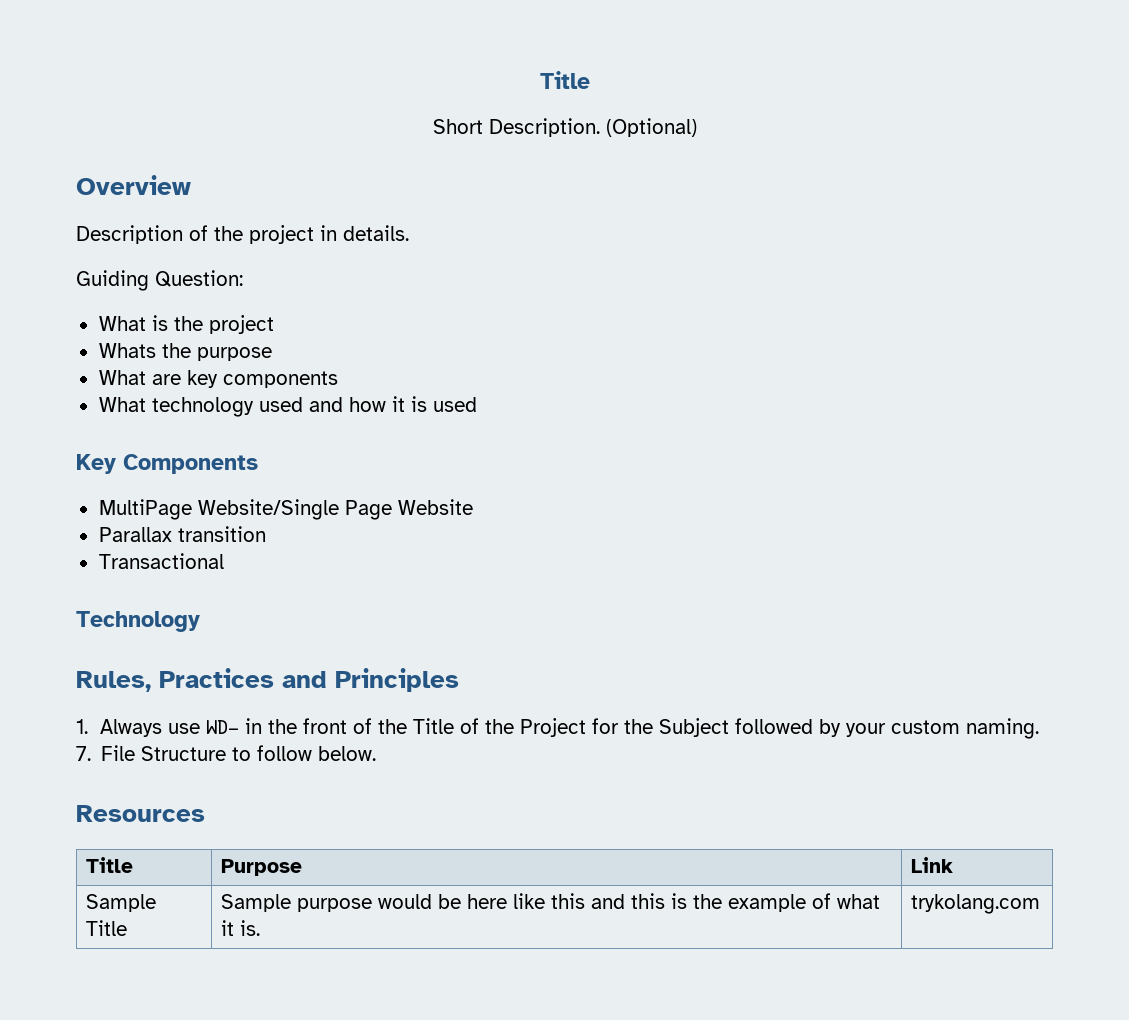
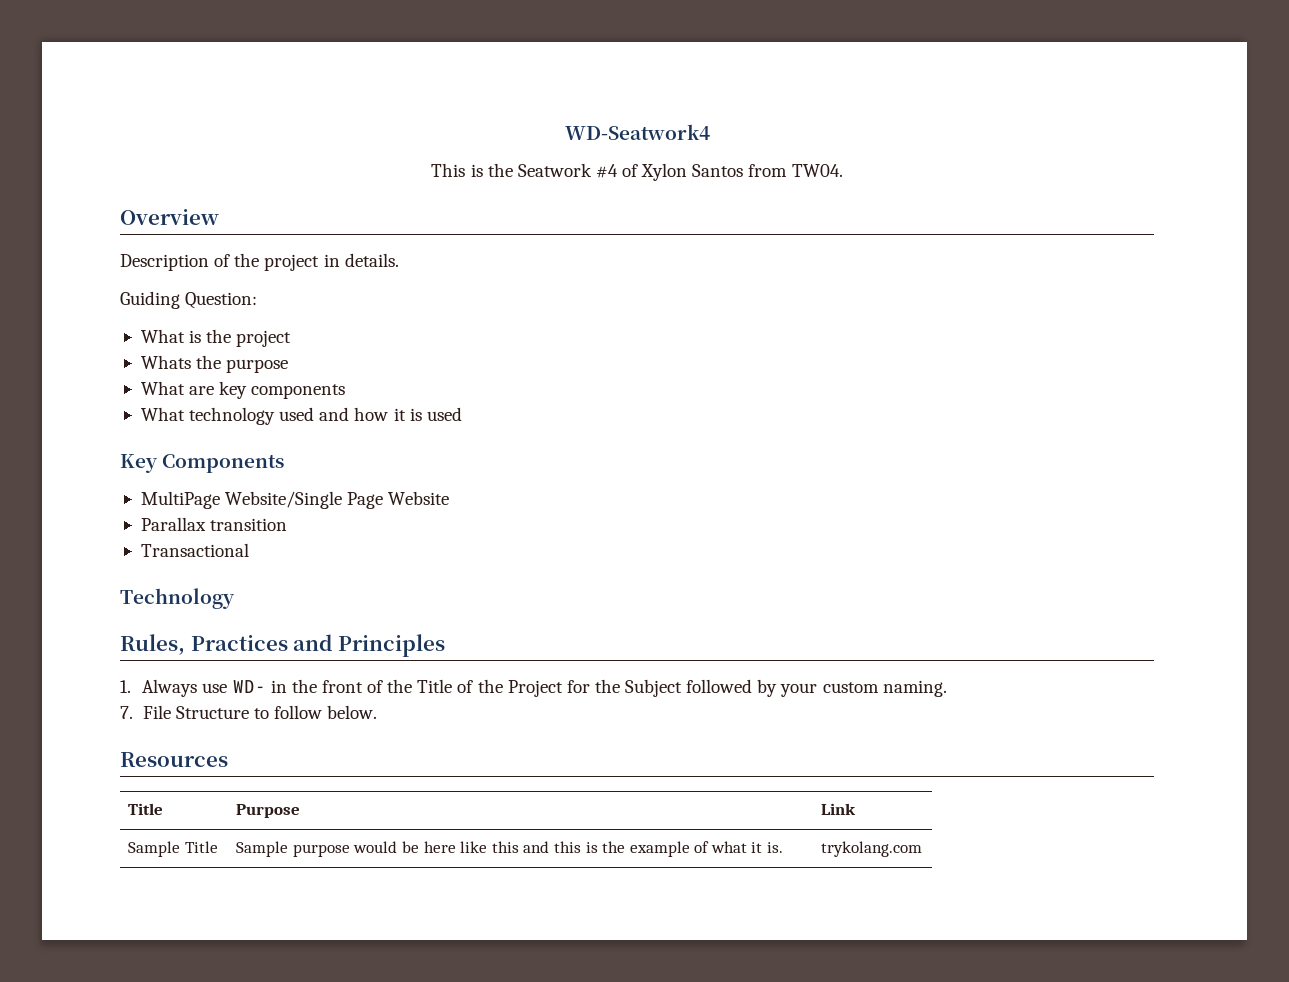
[539,71,590,89] [432,118,697,137] Title // Short Description. (Optional) -> [564,124,710,140] [431,163,843,181] WD-Seatwork4 // This is the Seatwork #4 of Xylon Santos from TW04.

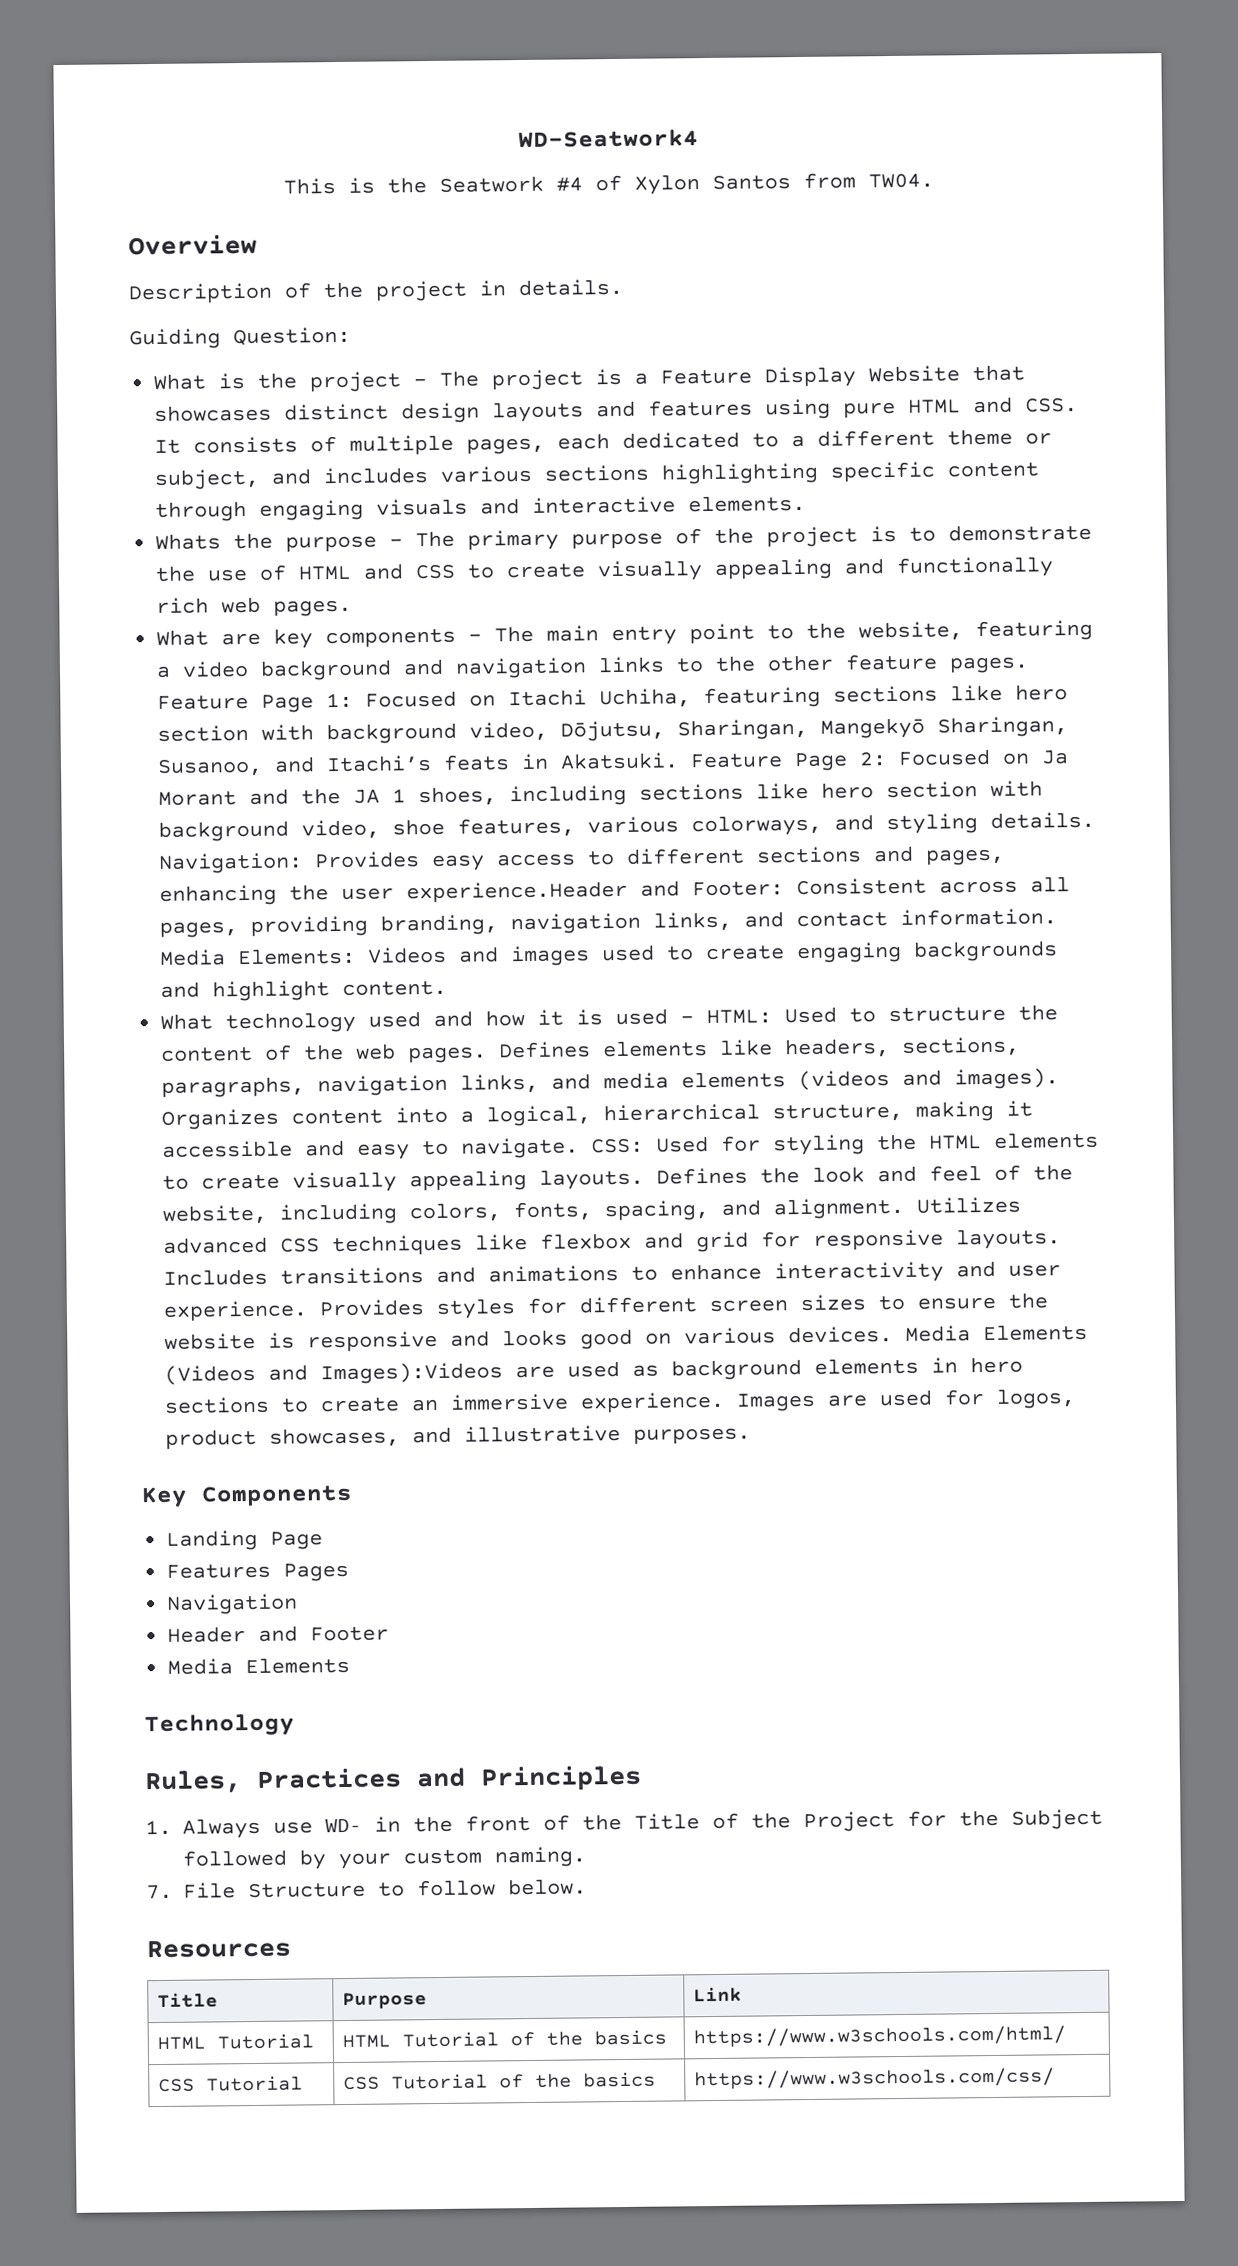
[140,355,289,373] [140,381,346,399] // Whats the purpose // What are key components -> [413,364,1026,391] [154,396,1079,424] [154,428,1053,456] [154,461,1040,490] [155,494,807,522] [155,523,1093,553] [155,556,1055,582] [156,596,353,617] [156,619,1094,649] [156,653,1030,681] [157,684,1069,713] [157,716,1069,745] [157,748,1070,777] [158,780,1044,807] [158,811,1096,842] [158,845,1006,874] [159,876,1071,906] [159,908,1058,938] [159,940,1059,967] [160,980,448,1002] - The project is a Feature Display Website that showcases distinct design layouts and features using pure HTML and CSS. It consists of multiple pages, each dedicated to a different theme or subject, and includes various sections highlighting specific content through engaging visuals and interactive elements. // Whats the purpose - The primary purpose of the project is to demonstrate the use of HTML and CSS to create visually appealing and functionally rich web pages. // What are key components - The main entry point to the website, featuring a video background and navigation links to the other feature pages. Feature Page 1: Focused on Itachi Uchiha, featuring sections like hero section with background video, Dōjutsu, Sharingan, Mangekyō Sharingan, Susanoo, and Itachi’s feats in Akatsuki. Feature Page 2: Focused on Ja Morant and the JA 1 shoes, including sections like hero section with background video, shoe features, various colorways, and styling details. Navigation: Provides easy access to different sections and pages, enhancing the user experience.Header and Footer: Consistent across all pages, providing branding, navigation links, and contact information. Media Elements: Videos and images used to create engaging backgrounds and highlight content.
(462, 414) none -> [680,1004,1059,1025] [161,1036,1021,1064] [161,1068,1060,1098] [161,1100,1034,1130] [162,1131,1100,1160] [162,1164,1074,1193] [162,1196,1022,1225] [163,1228,1062,1257] [163,1260,1062,1286] [163,1292,1049,1322] [164,1323,1089,1353] [164,1356,1024,1385] [164,1388,1077,1414] [165,1424,752,1450] - HTML: Used to structure the content of the web pages. Defines elements like headers, sections, paragraphs, navigation links, and media elements (videos and images). Organizes content into a logical, hierarchical structure, making it accessible and easy to navigate. CSS: Used for styling the HTML elements to create visually appealing layouts. Defines the look and feel of the website, including colors, fonts, spacing, and alignment. Utilizes advanced CSS techniques like flexbox and grid for responsive layouts. Includes transitions and animations to enhance interactivity and user experience. Provides styles for different screen sizes to ensure the website is responsive and looks good on various devices. Media Elements (Videos and Images):Videos are used as background elements in hero sections to create an immersive experience. Images are used for logos, product showcases, and illustrative purposes.
[140,491,450,509] [140,517,288,531] [140,543,249,557] MultiPage Website/Single Page Website // Parallax transition // Transactional -> [166,1529,324,1551] [166,1562,350,1582] [166,1593,299,1615] [167,1625,390,1643] [167,1656,351,1675] Landing Page // Features Pages // Navigation // Header and Footer // Media Elements
[128,841,218,857] [236,841,784,857] [821,841,923,857] Sample Title | Sample purpose would be here like this and this is the example of what it is. | trykolang.com -> [156,2033,314,2051] [341,2029,667,2049] [692,2025,1066,2048] [157,2075,303,2093] [342,2071,656,2091] [693,2067,1055,2090] HTML Tutorial | HTML Tutorial of the basics | https://www.w3schools.com/html/ // CSS Tutorial | CSS Tutorial of the basics | https://www.w3schools.com/css/

